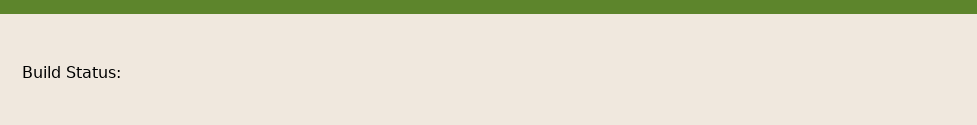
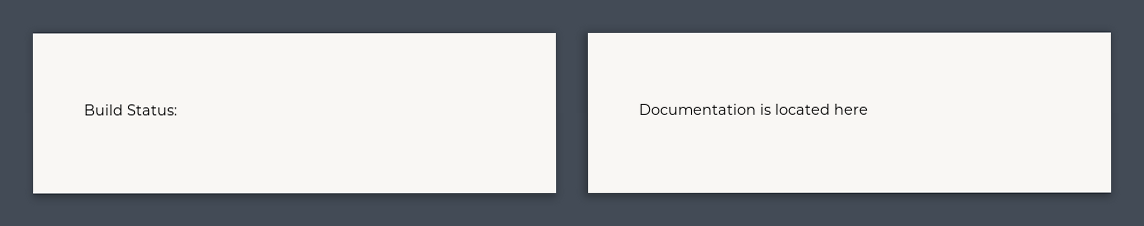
(121, 72) none -> [638,103,869,115] // Documentation is located here

